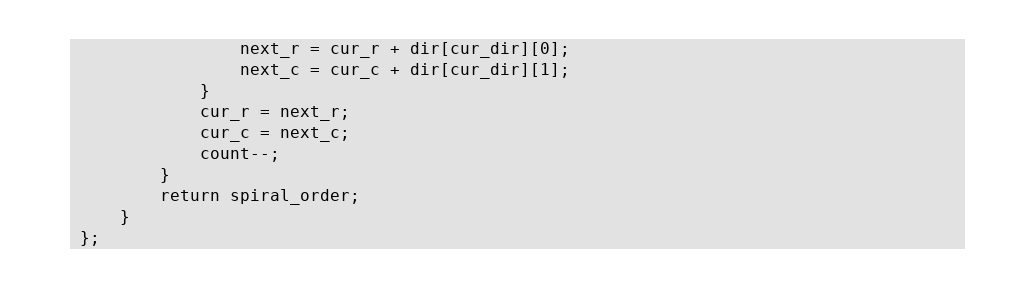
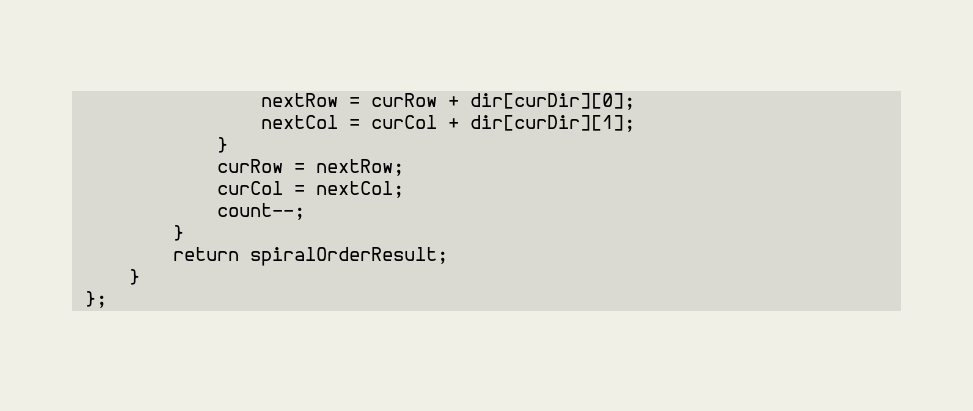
[239,42,570,58] [239,63,570,79] [199,84,210,99] [199,106,350,121] [199,127,350,142] next_r = cur_r + dir[cur_dir][0]; // next_c = cur_c + dir[cur_dir][1]; // } // cur_r = next_r; // cur_c = next_c; -> [260,93,635,110] [260,115,635,132] [216,137,228,153] [216,159,404,176] [216,181,404,198] nextRow = curRow + dir[curDir][0]; // nextCol = curCol + dir[curDir][1]; // } // curRow = nextRow; // curCol = nextCol;
[229,189,360,205] spiral_order; -> [249,247,448,266] spiralOrderResult;

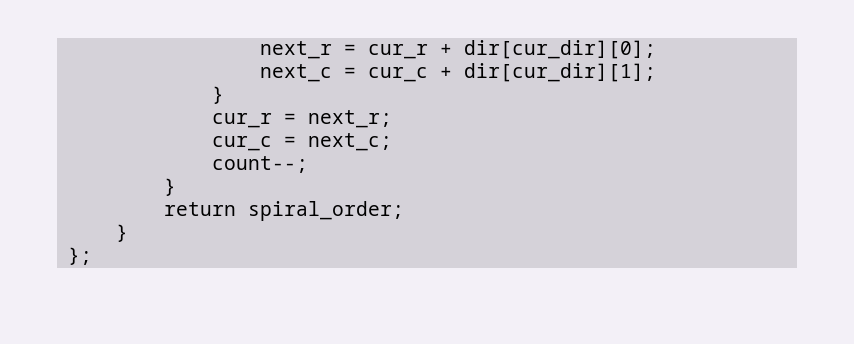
[260,93,635,110] [260,115,635,132] [216,137,228,153] [216,159,404,176] [216,181,404,198] nextRow = curRow + dir[curDir][0]; // nextCol = curCol + dir[curDir][1]; // } // curRow = nextRow; // curCol = nextCol; -> [260,40,657,59] [260,63,657,82] [212,86,225,104] [212,110,393,128] [212,133,393,151] next_r = cur_r + dir[cur_dir][0]; // next_c = cur_c + dir[cur_dir][1]; // } // cur_r = next_r; // cur_c = next_c;
[249,247,448,266] spiralOrderResult; -> [248,201,405,221] spiral_order;

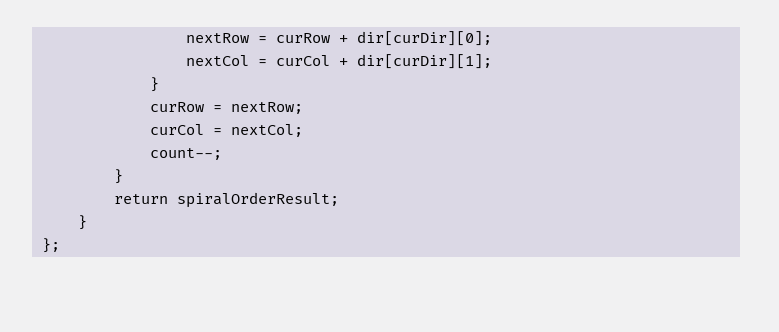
[260,40,657,59] [260,63,657,82] [212,86,225,104] [212,110,393,128] [212,133,393,151] next_r = cur_r + dir[cur_dir][0]; // next_c = cur_c + dir[cur_dir][1]; // } // cur_r = next_r; // cur_c = next_c; -> [185,31,492,46] [185,54,492,69] [149,77,159,92] [149,102,303,114] [149,124,303,137] nextRow = curRow + dir[curDir][0]; // nextCol = curCol + dir[curDir][1]; // } // curRow = nextRow; // curCol = nextCol;
[248,201,405,221] spiral_order; -> [176,192,339,208] spiralOrderResult;

